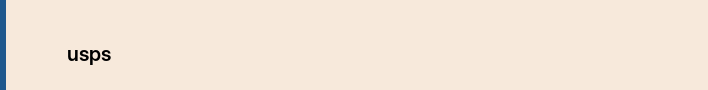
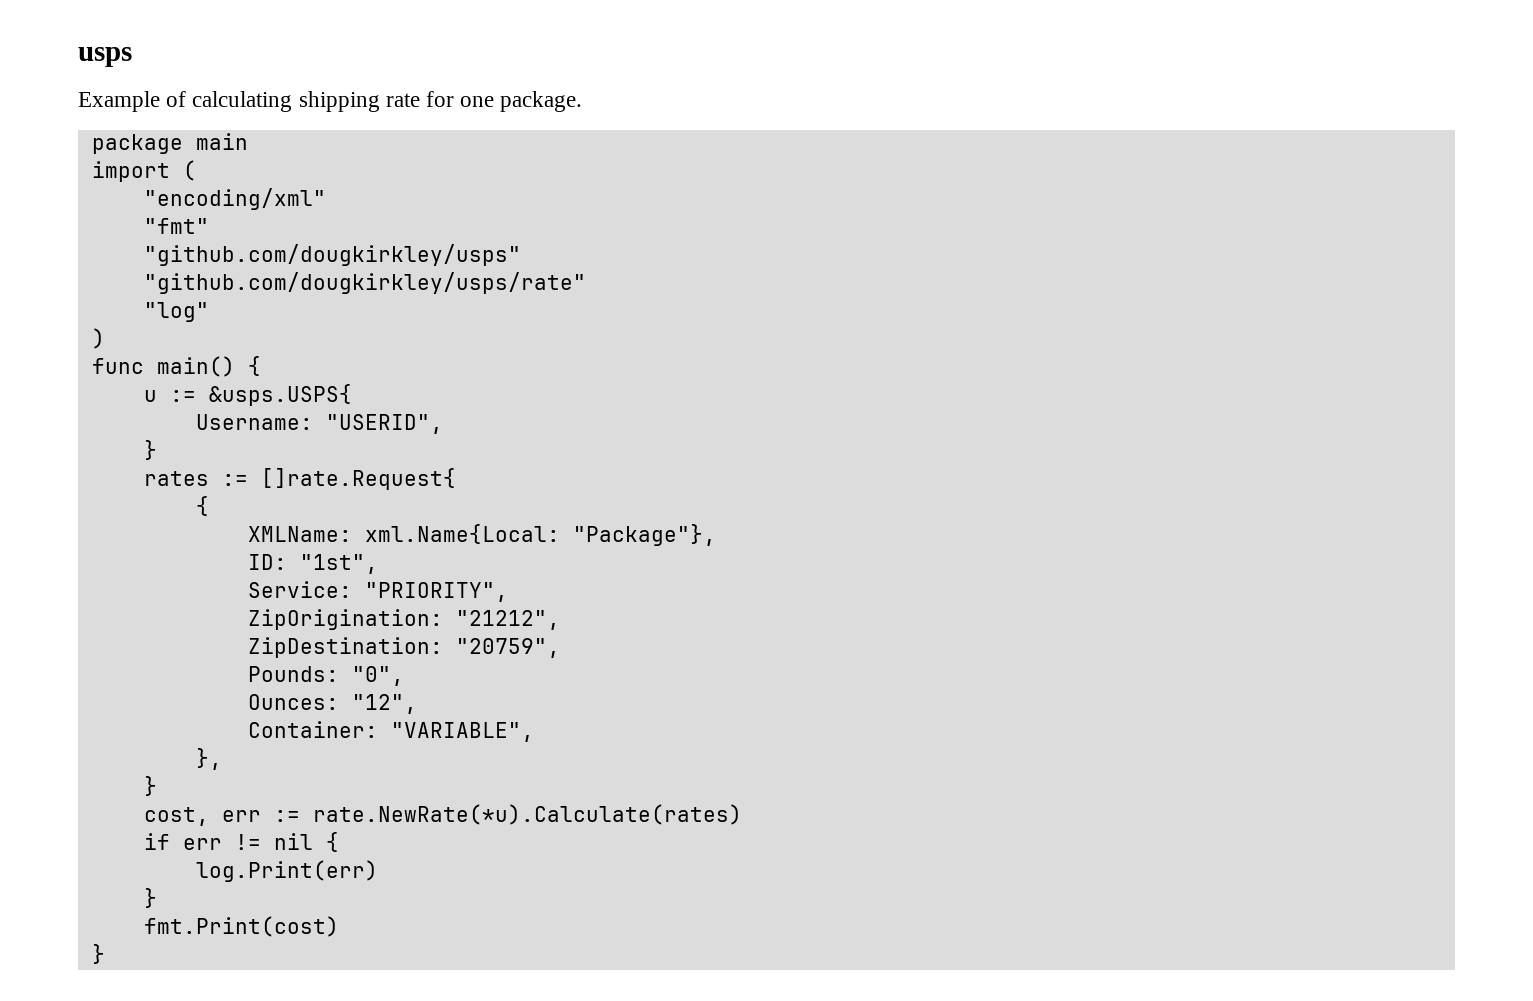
(111, 57) none -> [78,91,583,112] [91,133,248,154] [91,160,196,182] [143,188,326,210] [143,218,209,234] [143,244,521,266] [143,272,586,294] [143,302,209,322] [91,328,105,349] [91,356,261,377] [143,384,352,406] [195,414,443,434] [143,440,157,460] [143,468,456,490] [195,496,209,516] [247,524,716,546] [247,554,378,574] [247,581,508,602] [247,609,560,630] [247,637,560,658] [247,666,404,686] [247,694,417,714] [247,721,534,742] [195,748,222,770] [143,776,157,796] [143,804,742,826] [143,832,339,852] [195,860,378,882] [143,888,157,908] [143,916,339,937] [91,944,105,964] // Example of calculating shipping rate for one package. // package main // import ( // "encoding/xml" // "fmt" // "github.com/dougkirkley/usps" // "github.com/dougkirkley/usps/rate" // "log" // ) // func main() { // u := &usps.USPS{ // Username: "USERID", // } // rates := []rate.Request{ // { // XMLName: xml.Name{Local: "Package"}, // ID: "1st", // Service: "PRIORITY", // ZipOrigination: "21212", // ZipDestination: "20759", // Pounds: "0", // Ounces: "12", // Container: "VARIABLE", // }, // } // cost, err := rate.NewRate(*u).Calculate(rates) // if err != nil { // log.Print(err) // } // fmt.Print(cost) // }

